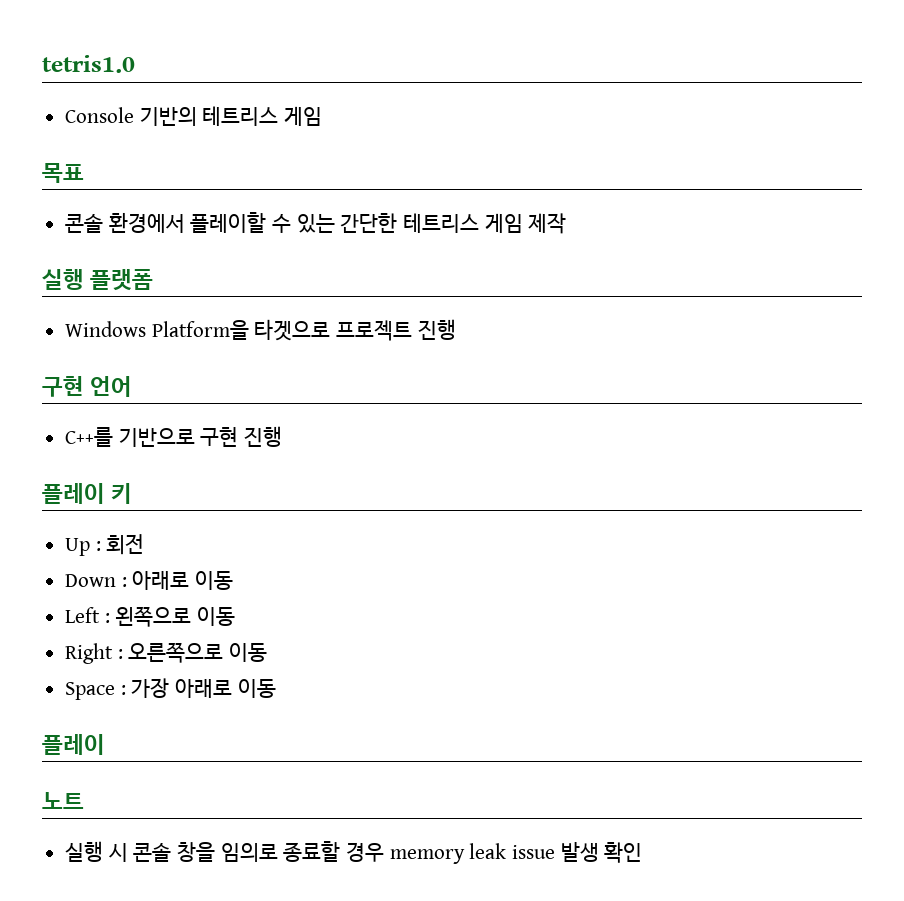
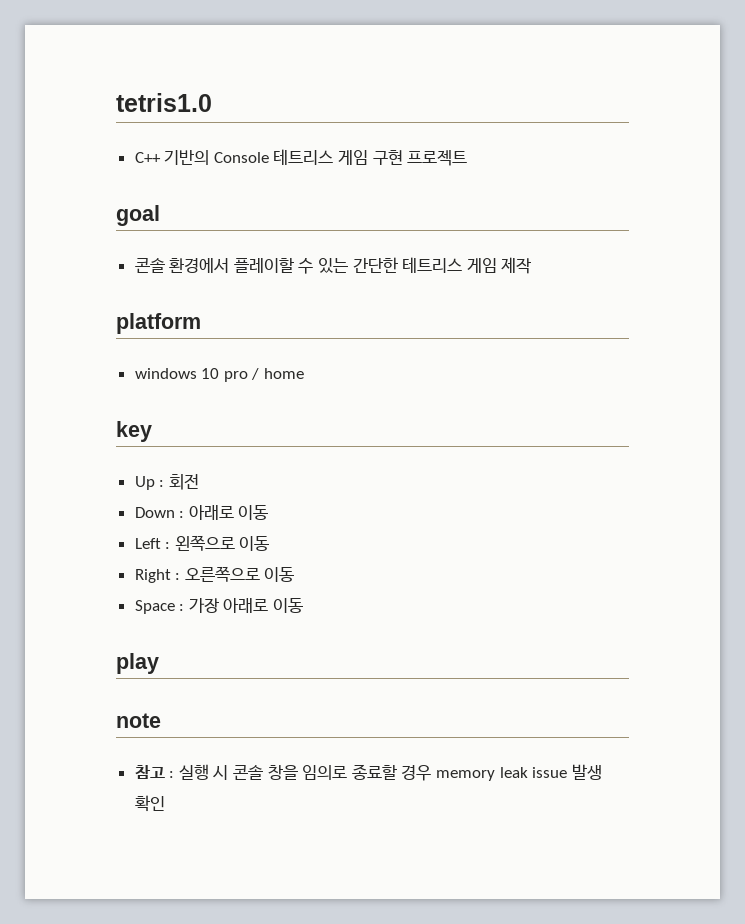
[65,106,323,126] [42,163,84,183] Console 기반의 테트리스 게임 // 목표 -> [134,149,468,166] [116,205,160,226] C++ 기반의 Console 테트리스 게임 구현 프로젝트 // goal
[42,269,154,291] [65,319,456,341] [42,376,133,397] [65,426,283,447] [42,483,133,504] 실행 플랫폼 // Windows Platform을 타겟으로 프로젝트 진행 // 구현 언어 // C++를 기반으로 구현 진행 // 플레이 키 -> [116,313,201,334] [134,368,305,382] [116,421,152,442] platform // windows 10 pro / home // key
[42,734,105,755] [42,792,84,809] 플레이 // 노트 // -> [116,653,159,674] [116,713,161,728] [134,765,175,779] play // note // 참고 :

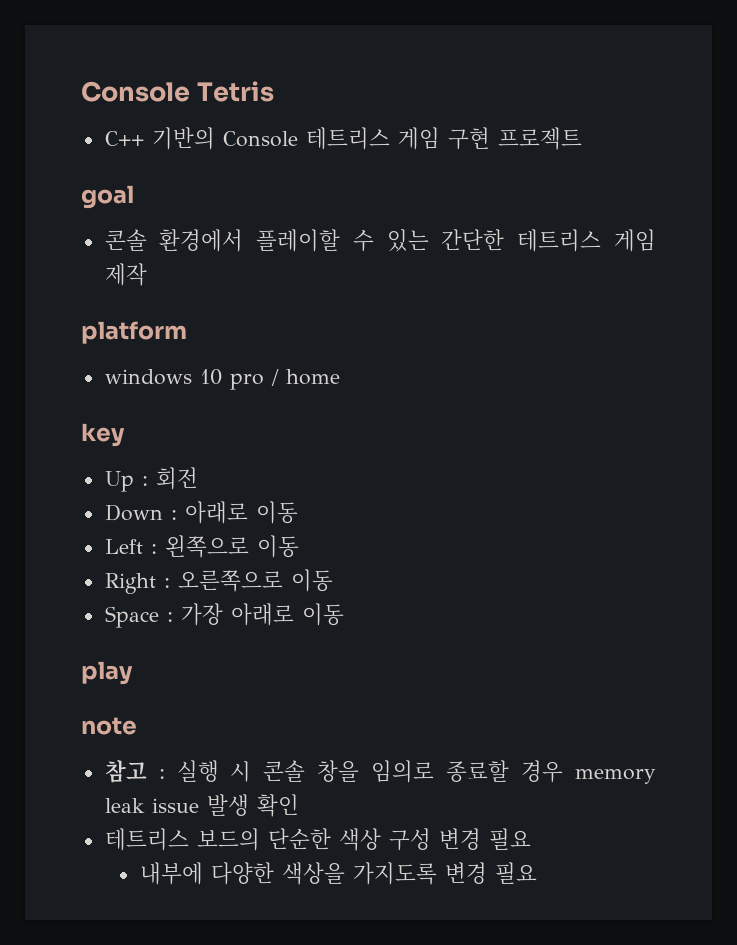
[116,93,212,112] tetris1.0 -> [81,81,274,102] Console Tetris
(165, 803) none -> [104,828,531,851] [139,862,537,885] // 테트리스 보드의 단순한 색상 구성 변경 필요 // 내부에 다양한 색상을 가지도록 변경 필요

